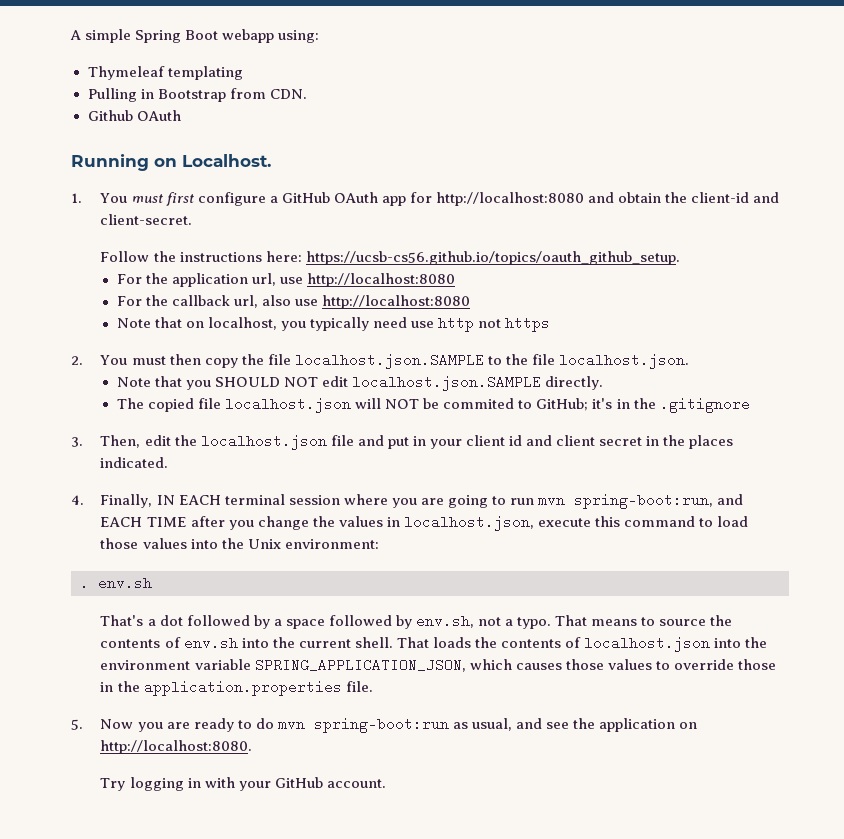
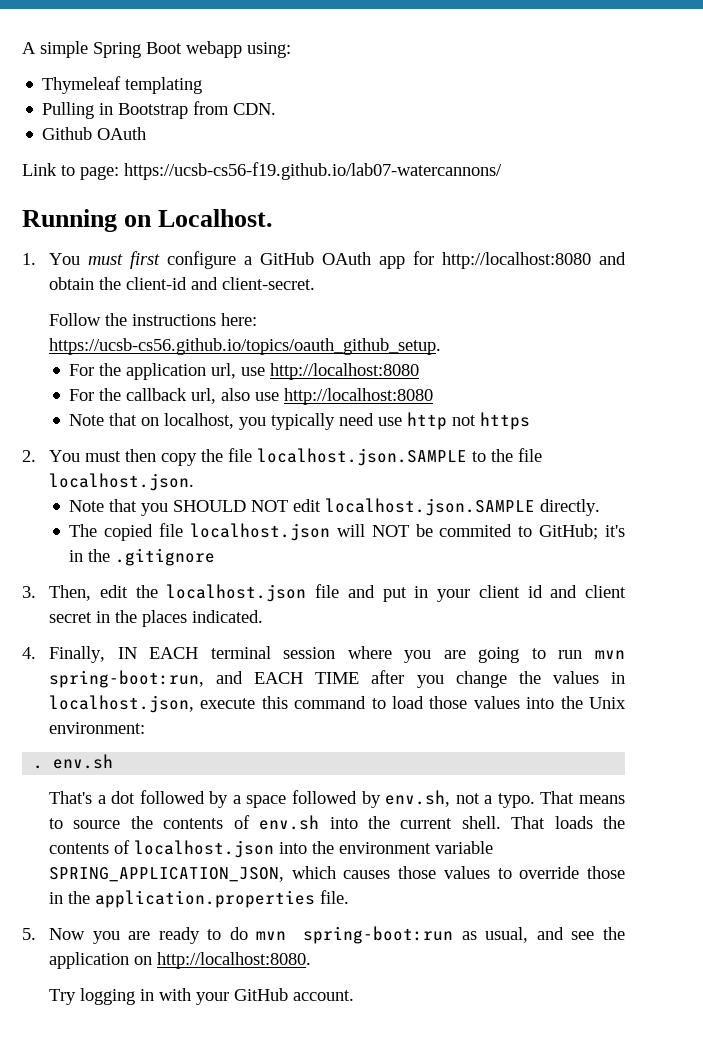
(181, 115) none -> [22,162,502,180] // Link to page: https://ucsb-cs56-f19.github.io/lab07-watercannons/

